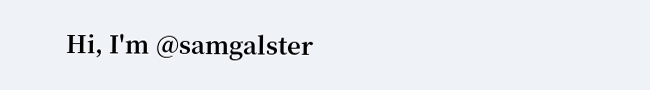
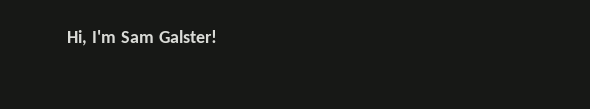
[154,33,314,61] @samgalster -> [120,30,217,43] Sam Galster!

